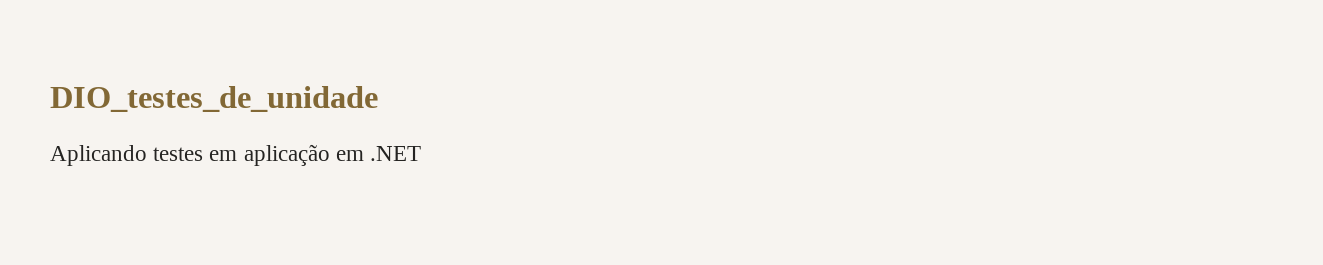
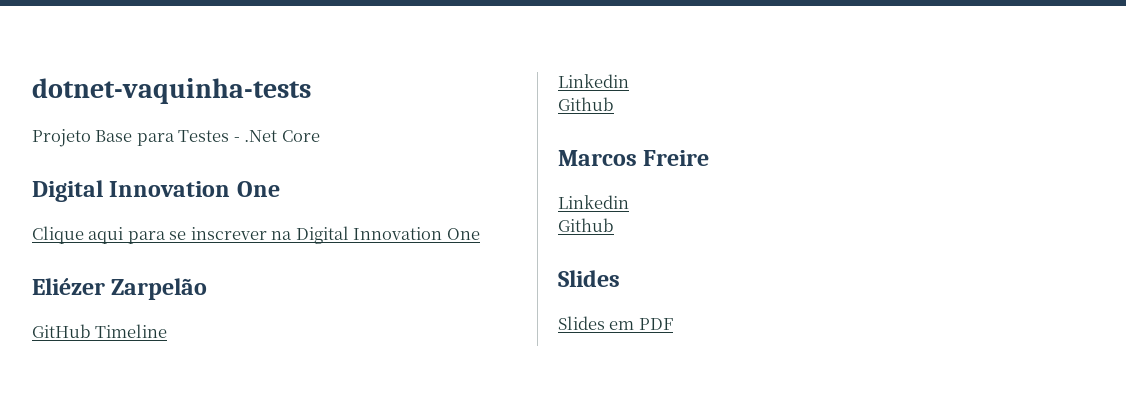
[50,86,378,112] [50,144,422,166] DIO_testes_de_unidade // Aplicando testes em aplicação em .NET -> [32,78,311,104] [32,129,320,147] [32,180,280,202] [32,226,480,244] [32,278,208,300] [32,324,168,338] [558,74,629,88] [558,97,614,111] [558,150,710,166] [558,195,629,209] [558,218,614,232] [558,270,620,287] [558,316,673,330] dotnet-vaquinha-tests // Projeto Base para Testes - .Net Core // Digital Innovation One // Clique aqui para se inscrever na Digital Innovation One // Eliézer Zarpelão // GitHub Timeline // Linkedin // Github // Marcos Freire // Linkedin // Github // Slides // Slides em PDF

